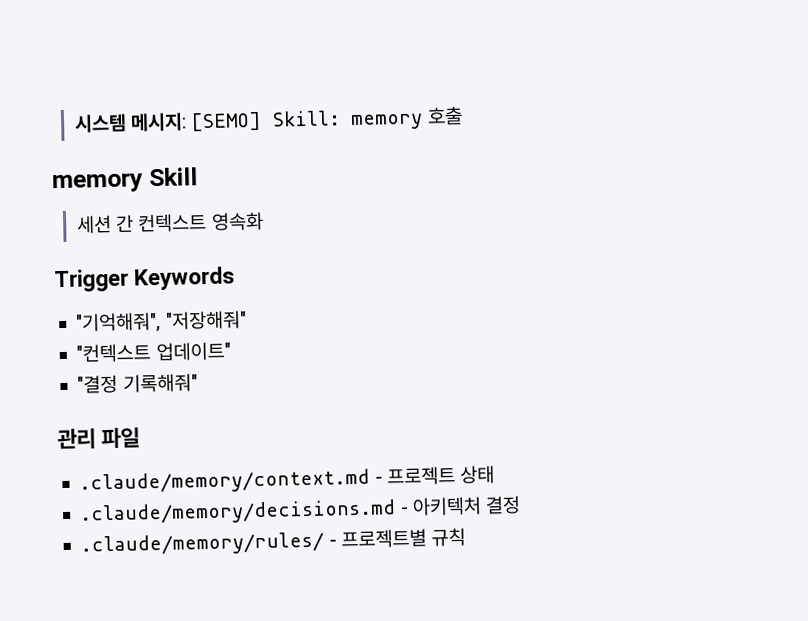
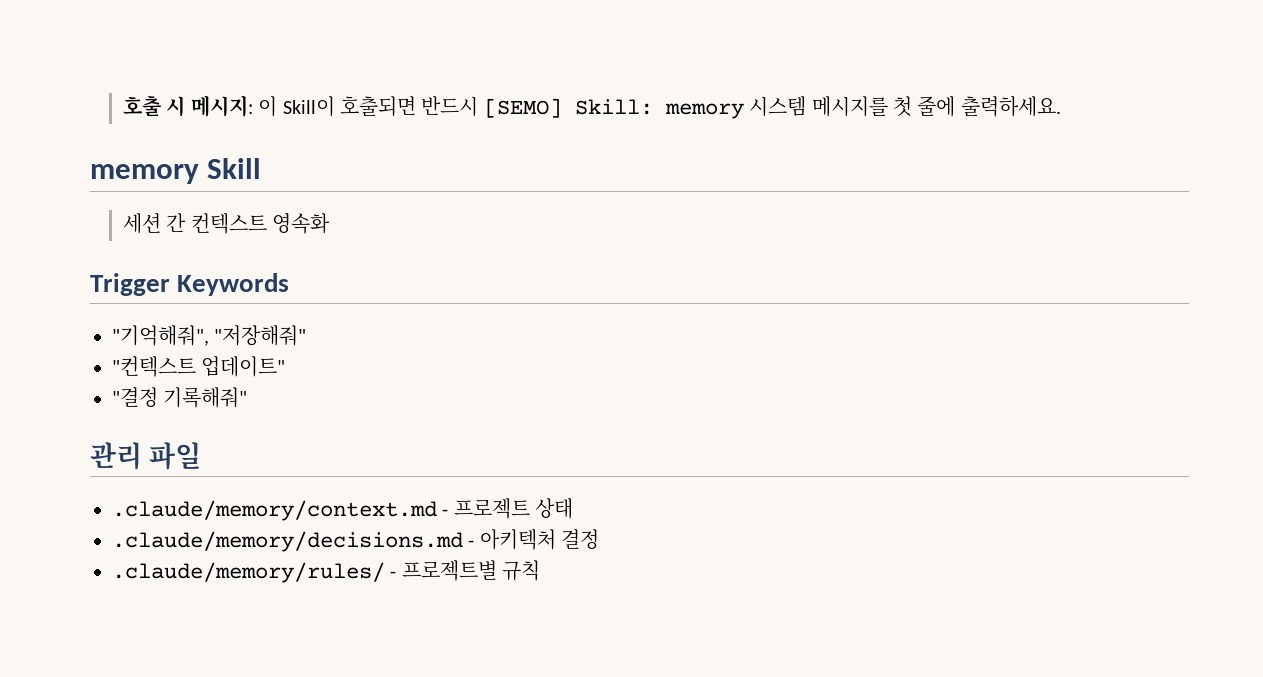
[73,106,463,133] 시스템 메시지: [SEMO] Skill: memory 호출 -> [122,95,1061,119] 호출 시 메시지: 이 Skill이 호출되면 반드시 [SEMO] Skill: memory 시스템 메시지를 첫 줄에 출력하세요.

